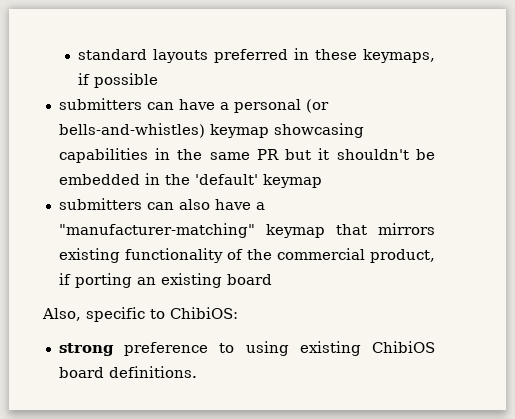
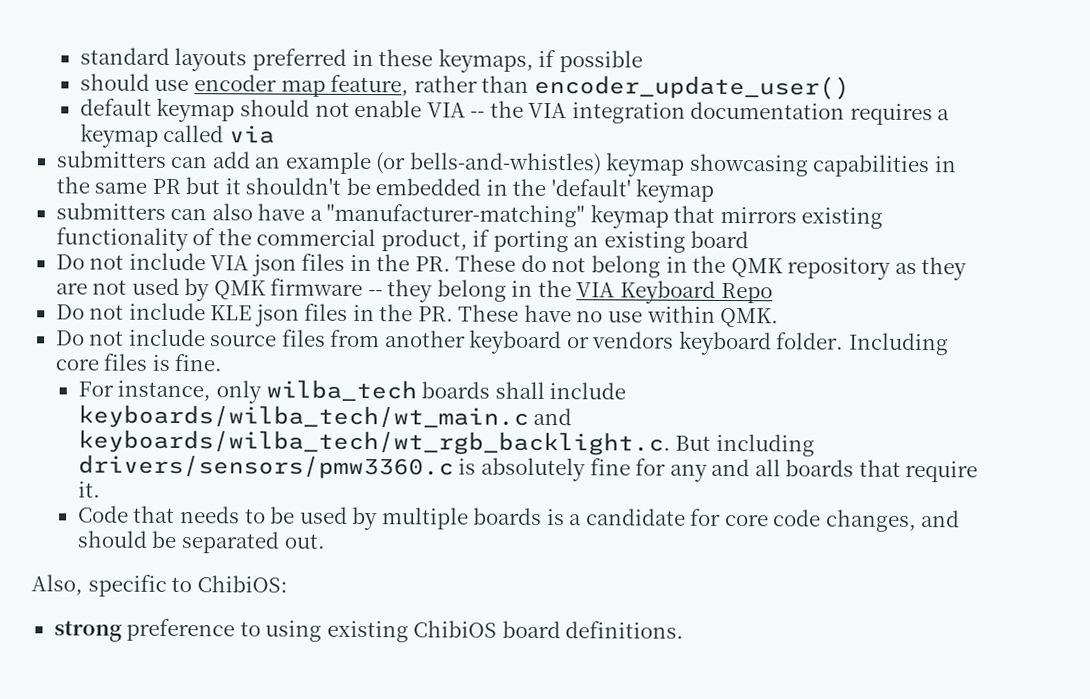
[58,98,301,113] // submitters can have a personal -> [79,73,850,100] [79,97,951,126] [79,123,275,148] [55,150,372,175] // should use encoder map feature, rather than encoder_update_user() // default keymap should not enable VIA -- the VIA integration documentation requires a keymap called via // submitters can add an example
(272, 279) none -> [55,252,968,281] [55,277,773,304] [55,302,780,328] [55,328,949,356] [54,353,223,372] [77,379,627,404] [77,404,573,430] [77,429,815,457] [77,454,979,483] [77,481,101,498] [77,505,961,533] [76,530,325,554] // Do not include VIA json files in the PR. These do not belong in the QMK repository as they are not used by QMK firmware -- they belong in the VIA Keyboard Repo // Do not include KLE json files in the PR. These have no use within QMK. // Do not include source files from another keyboard or vendors keyboard folder. Including core files is fine. // For instance, only wilba_tech boards shall include keyboards/wilba_tech/wt_main.c and keyboards/wilba_tech/wt_rgb_backlight.c. But including drivers/sensors/pmw3360.c is absolutely fine for any and all boards that require it. // Code that needs to be used by multiple boards is a candidate for core code changes, and should be separated out.

